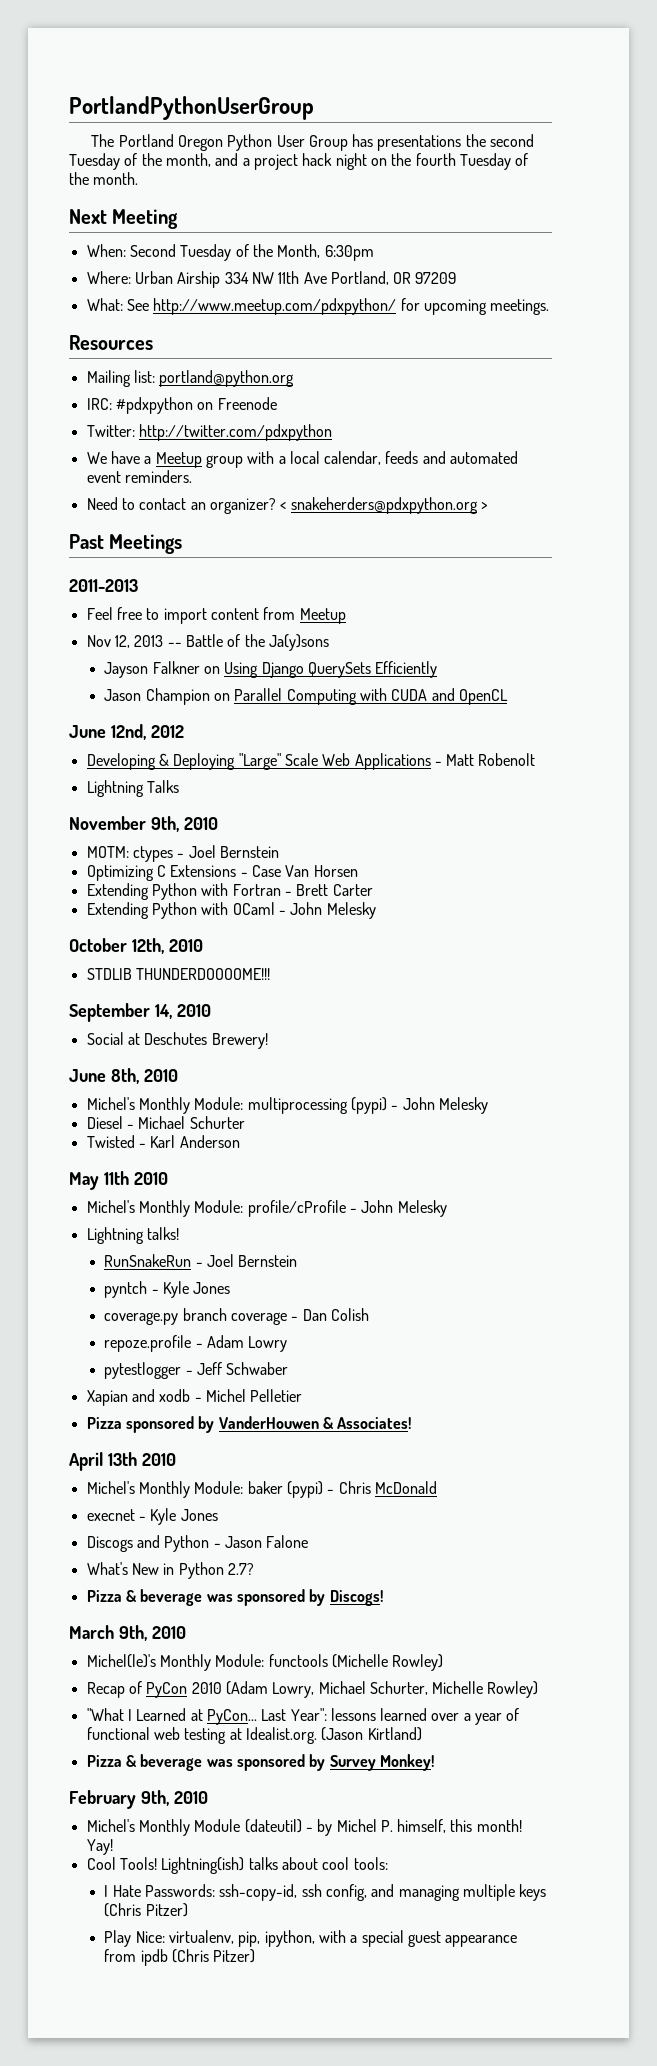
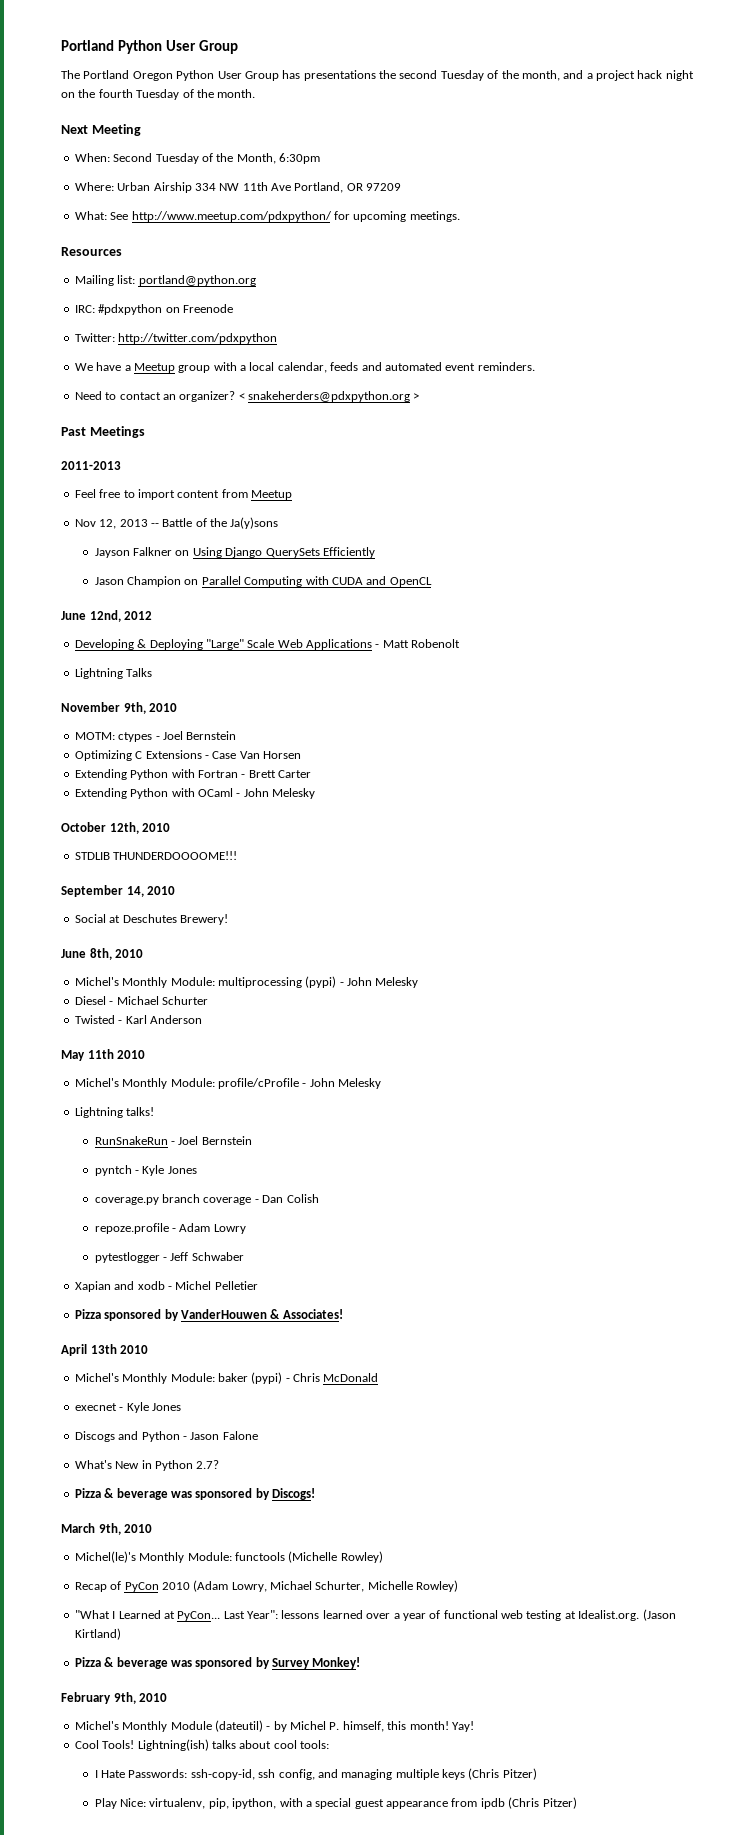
[69,96,314,120] PortlandPythonUserGroup -> [61,40,238,54] Portland Python User Group

